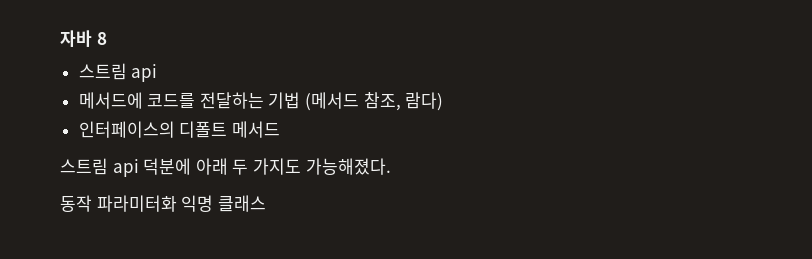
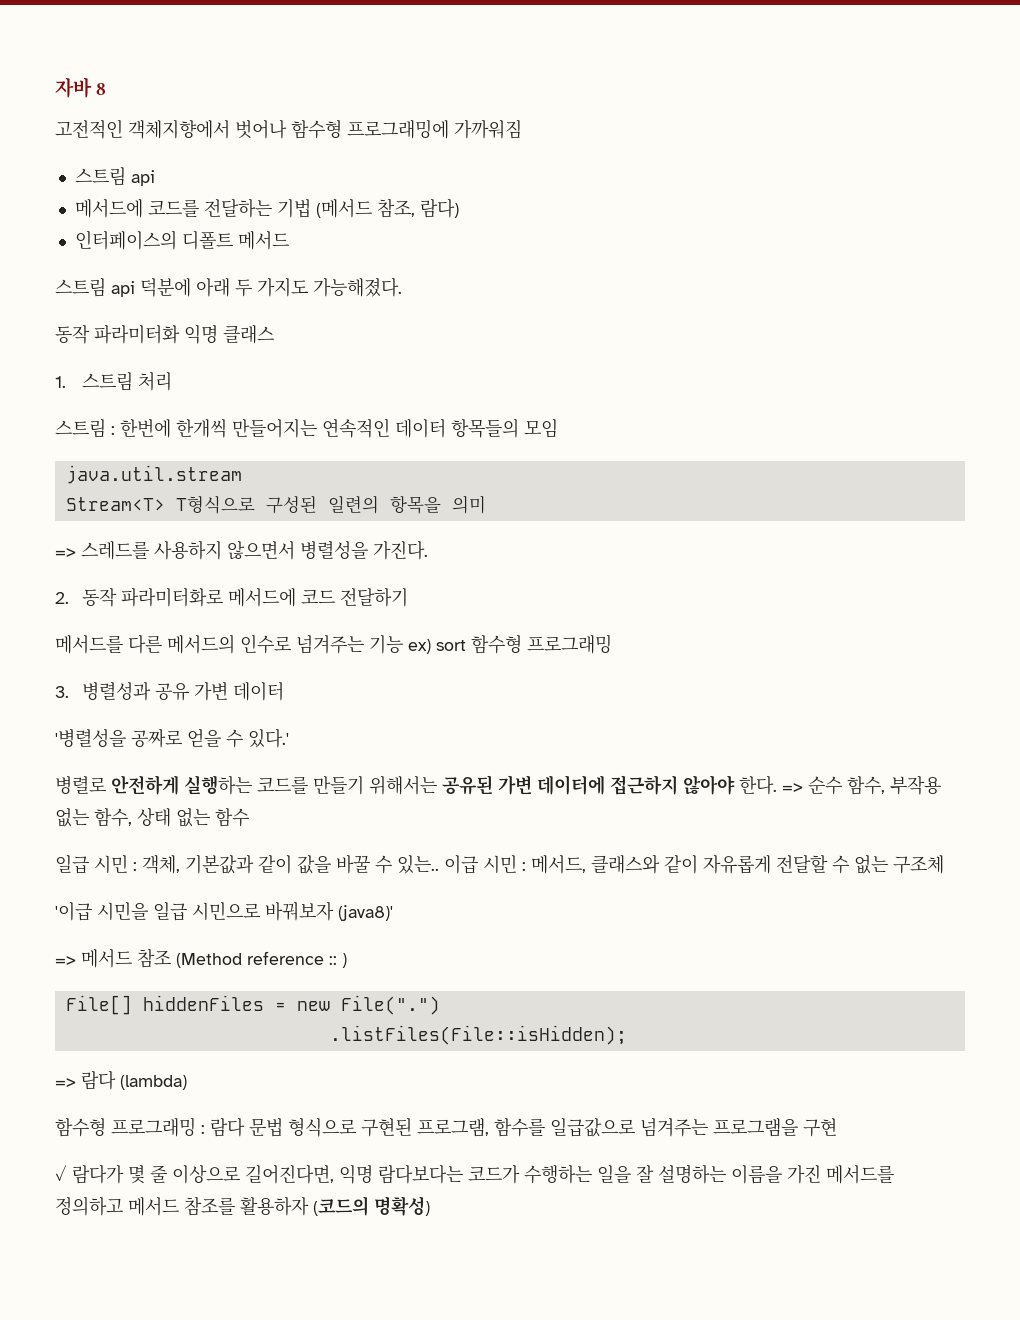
(107, 38) none -> [55,119,522,139] // 고전적인 객체지향에서 벗어나 함수형 프로그래밍에 가까워짐
(266, 203) none -> [55,371,172,391] [55,418,558,438] [65,465,242,484] [65,495,486,514] [55,540,428,560] [55,587,408,607] [55,634,612,654] [55,681,284,701] [55,728,289,748] [55,775,941,795] [55,808,249,827] [55,854,944,874] [55,901,393,921] [55,948,347,968] [65,995,440,1015] [329,1025,627,1045] [55,1070,187,1090] [55,1117,837,1137] [55,1164,894,1184] [55,1196,430,1216] // 1. 스트림 처리 // 스트림 : 한번에 한개씩 만들어지는 연속적인 데이터 항목들의 모임 // java.util.stream // Stream<T> T형식으로 구성된 일련의 항목을 의미 // => 스레드를 사용하지 않으면서 병렬성을 가진다. // 2. 동작 파라미터화로 메서드에 코드 전달하기 // 메서드를 다른 메서드의 인수로 넘겨주는 기능 ex) sort 함수형 프로그래밍 // 3. 병렬성과 공유 가변 데이터 // '병렬성을 공짜로 얻을 수 있다.' // 병렬로 안전하게 실행하는 코드를 만들기 위해서는 공유된 가변 데이터에 접근하지 않아야 한다. => 순수 함수, 부작용 없는 함수, 상태 없는 함수 // 일급 시민 : 객체, 기본값과 같이 값을 바꿀 수 있는.. 이급 시민 : 메서드, 클래스와 같이 자유롭게 전달할 수 없는 구조체 // '이급 시민을 일급 시민으로 바꿔보자 (java8)' // => 메서드 참조 (Method reference :: ) // File[] hiddenFiles = new File(".") // .listFiles(File::isHidden); // => 람다 (lambda) // 함수형 프로그래밍 : 람다 문법 형식으로 구현된 프로그램, 함수를 일급값으로 넘겨주는 프로그램을 구현 // ✓ 람다가 몇 줄 이상으로 길어진다면, 익명 람다보다는 코드가 수행하는 일을 잘 설명하는 이름을 가진 메서드를 정의하고 메서드 참조를 활용하자 (코드의 명확성)

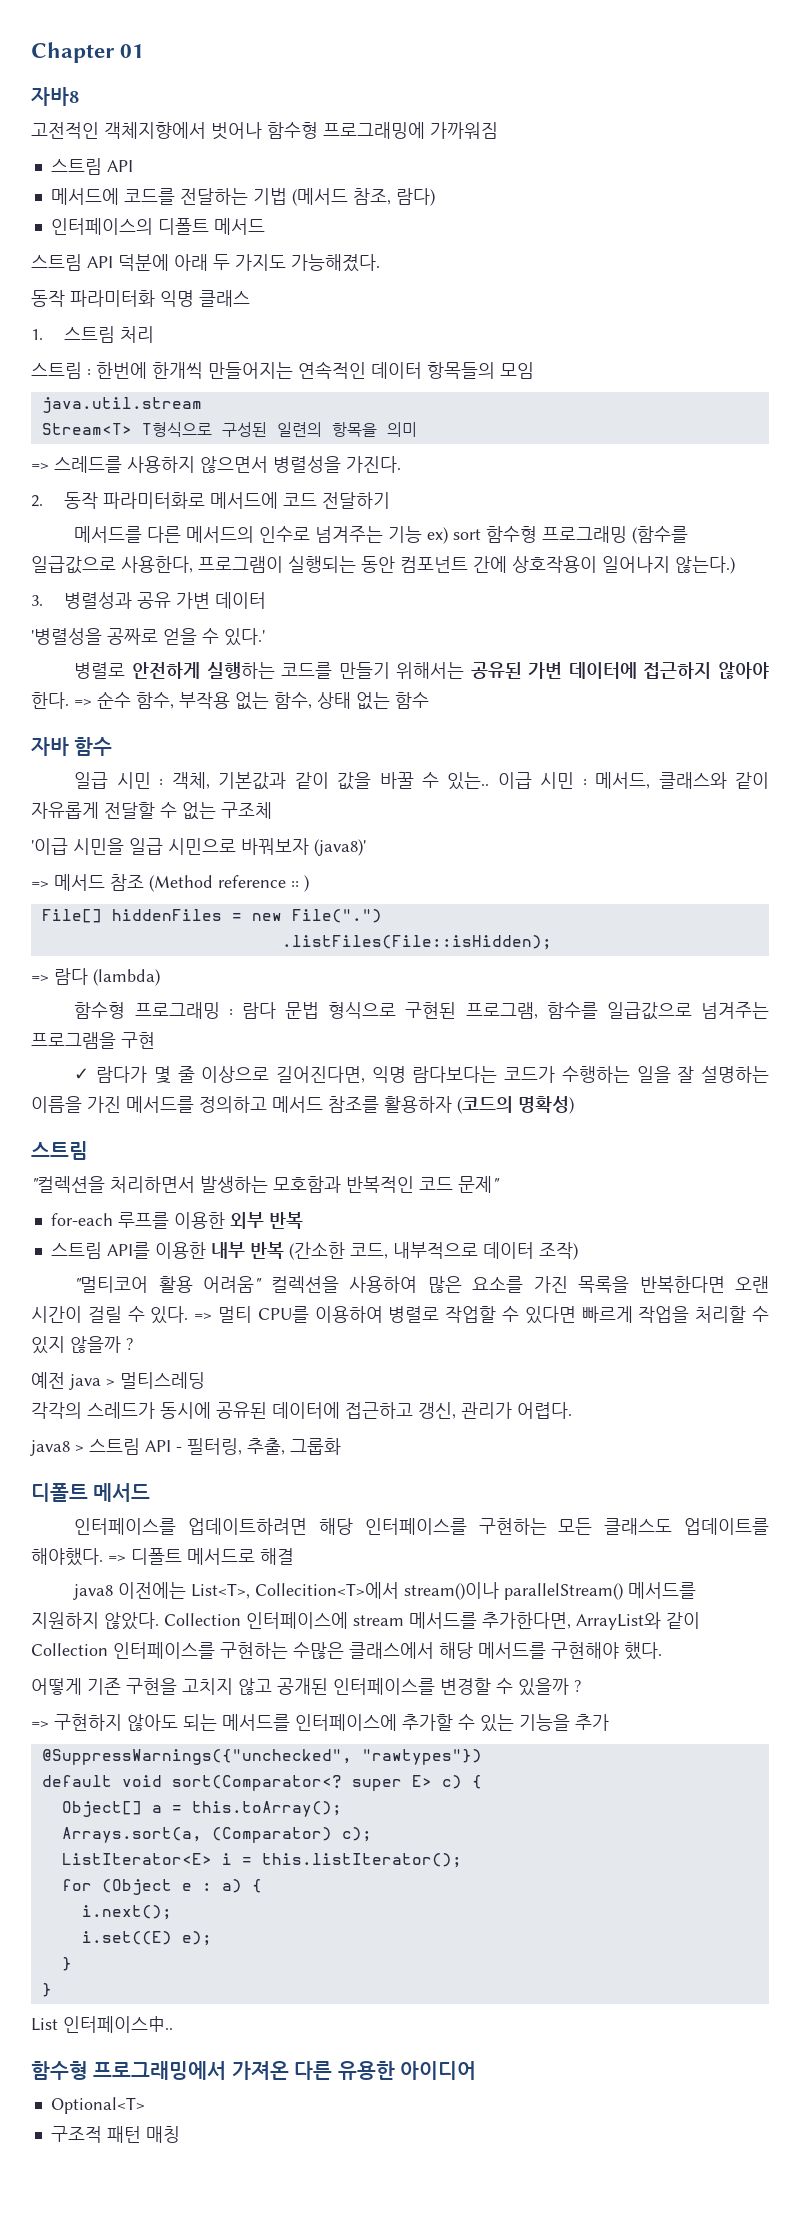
[55,77,107,98] 자바 8 -> [31,42,145,63] [31,87,79,106] Chapter 01 // 자바8
[130,170,155,186] api -> [106,160,133,172] API
[111,281,135,297] api -> [87,256,113,268] API
(612, 644) none -> [632,526,689,544] [31,556,735,574] (함수를 일급값으로 사용한다, 프로그램이 실행되는 동안 컴포넌트 간에 상호작용이 일어나지 않는다.)
(249, 817) none -> [31,737,113,756] // 자바 함수
(430, 1206) none -> [31,1141,88,1160] [31,1176,500,1193] [50,1212,303,1229] [50,1242,578,1260] [74,1276,770,1293] [31,1306,769,1324] [31,1336,133,1354] [31,1372,205,1390] [31,1402,572,1419] [30,1438,341,1456] [31,1483,151,1502] [74,1518,769,1535] [31,1548,294,1566] [73,1582,697,1600] [31,1612,700,1630] [31,1642,662,1660] [31,1678,581,1696] [31,1714,609,1732] [41,1749,482,1765] [41,1775,482,1791] [61,1801,342,1817] [61,1827,372,1843] [61,1853,462,1868] [61,1879,262,1895] [81,1905,172,1920] [81,1931,212,1946] [61,1957,72,1971] [41,1983,52,1997] [31,2016,173,2033] [31,2061,476,2080] [50,2097,145,2114] [50,2126,180,2143] // 스트림 // "컬렉션을 처리하면서 발생하는 모호함과 반복적인 코드 문제" // for-each 루프를 이용한 외부 반복 // 스트림 API를 이용한 내부 반복 (간소한 코드, 내부적으로 데이터 조작) // "멀티코어 활용 어려움" 컬렉션을 사용하여 많은 요소를 가진 목록을 반복한다면 오랜 시간이 걸릴 수 있다. => 멀티 CPU를 이용하여 병렬로 작업할 수 있다면 빠르게 작업을 처리할 수 있지 않을까 ? // 예전 java > 멀티스레딩 // 각각의 스레드가 동시에 공유된 데이터에 접근하고 갱신, 관리가 어렵다. // java8 > 스트림 API - 필터링, 추출, 그룹화 // 디폴트 메서드 // 인터페이스를 업데이트하려면 해당 인터페이스를 구현하는 모든 클래스도 업데이트를 해야했다. => 디폴트 메서드로 해결 // java8 이전에는 List<T>, Collecition<T>에서 stream()이나 parallelStream() 메서드를 지원하지 않았다. Collection 인터페이스에 stream 메서드를 추가한다면, ArrayList와 같이 Collection 인터페이스를 구현하는 수많은 클래스에서 해당 메서드를 구현해야 했다. // 어떻게 기존 구현을 고치지 않고 공개된 인터페이스를 변경할 수 있을까 ? // => 구현하지 않아도 되는 메서드를 인터페이스에 추가할 수 있는 기능을 추가 // @SuppressWarnings({"unchecked", "rawtypes"}) // default void sort(Comparator<? super E> c) { // Object[] a = this.toArray(); // Arrays.sort(a, (Comparator) c); // ListIterator<E> i = this.listIterator(); // for (Object e : a) { // i.next(); // i.set((E) e); // } // } // List 인터페이스中.. // 함수형 프로그래밍에서 가져온 다른 유용한 아이디어 // Optional<T> // 구조적 패턴 매칭

